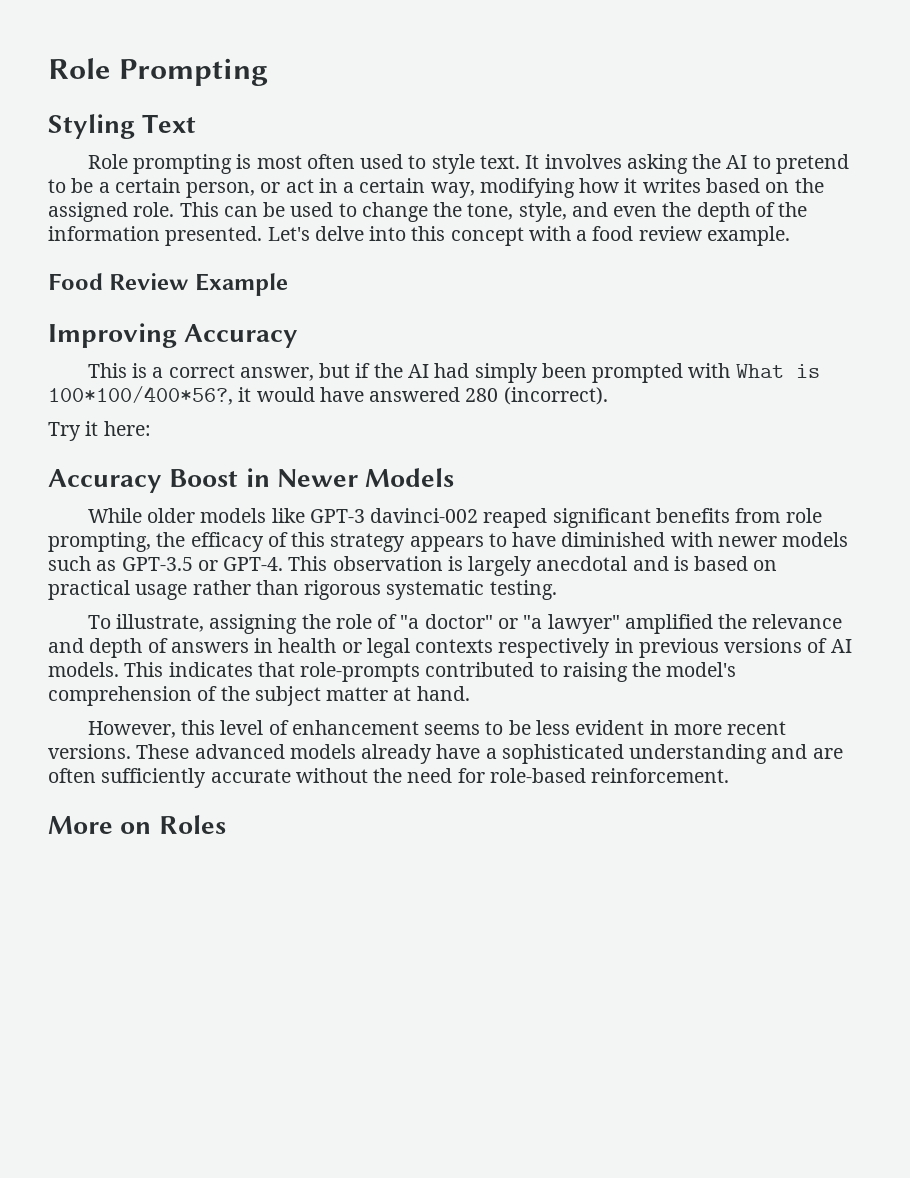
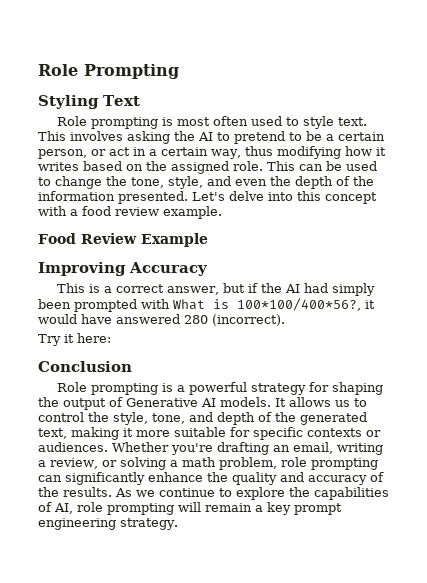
[525,155,540,169] It -> [38,131,66,141] This
(475, 190) none -> [244,146,273,156] thus
[48,468,455,493] [87,508,822,528] [48,532,849,552] [48,556,778,576] [48,580,557,600] [87,614,843,634] [48,638,852,658] [48,662,737,682] [48,686,470,706] [87,720,787,738] [48,744,843,764] [48,768,730,788] [48,815,226,834] Accuracy Boost in Newer Models // While older models like GPT-3 davinci-002 reaped significant benefits from role prompting, the efficacy of this strategy appears to have diminished with newer models such as GPT-3.5 or GPT-4. This observation is largely anecdotal and is based on practical usage rather than rigorous systematic testing. // To illustrate, assigning the role of "a doctor" or "a lawyer" amplified the relevance and depth of answers in health or legal contexts respectively in previous versions of AI models. This indicates that role-prompts contributed to raising the model's comprehension of the subject matter at hand. // However, this level of enhancement seems to be less evident in more recent versions. These advanced models already have a sophisticated understanding and are often sufficiently accurate without the need for role-based reinforcement. // More on Roles -> [38,361,132,372] [57,382,384,395] [38,397,367,410] [38,412,367,425] [38,427,381,440] [38,442,383,455] [38,457,378,470] [38,472,384,485] [38,487,389,500] [38,502,342,515] [38,518,178,530] Conclusion // Role prompting is a powerful strategy for shaping the output of Generative AI models. It allows us to control the style, tone, and depth of the generated text, making it more suitable for specific contexts or audiences. Whether you're drafting an email, writing a review, or solving a math problem, role prompting can significantly enhance the quality and accuracy of the results. As we continue to explore the capabilities of AI, role prompting will remain a key prompt engineering strategy.

